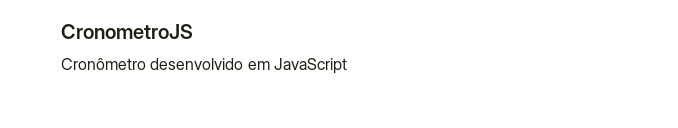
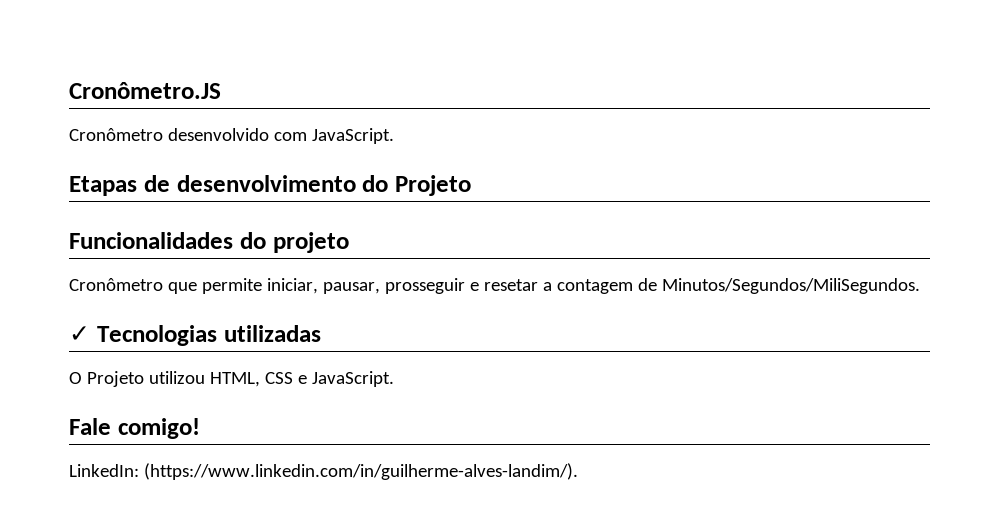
[61,24,193,39] CronometroJS -> [69,82,221,99] Cronômetro.JS
[247,58,347,74] em JavaScript -> [273,128,394,144] [69,175,471,196] [69,232,349,253] [69,278,920,294] [69,325,321,346] [69,371,394,387] [69,418,200,439] [69,463,578,480] com JavaScript. // Etapas de desenvolvimento do Projeto // Funcionalidades do projeto // Cronômetro que permite iniciar, pausar, prosseguir e resetar a contagem de Minutos/Segundos/MiliSegundos. // ✓ Tecnologias utilizadas // O Projeto utilizou HTML, CSS e JavaScript. // Fale comigo! // LinkedIn: (https://www.linkedin.com/in/guilherme-alves-landim/).

